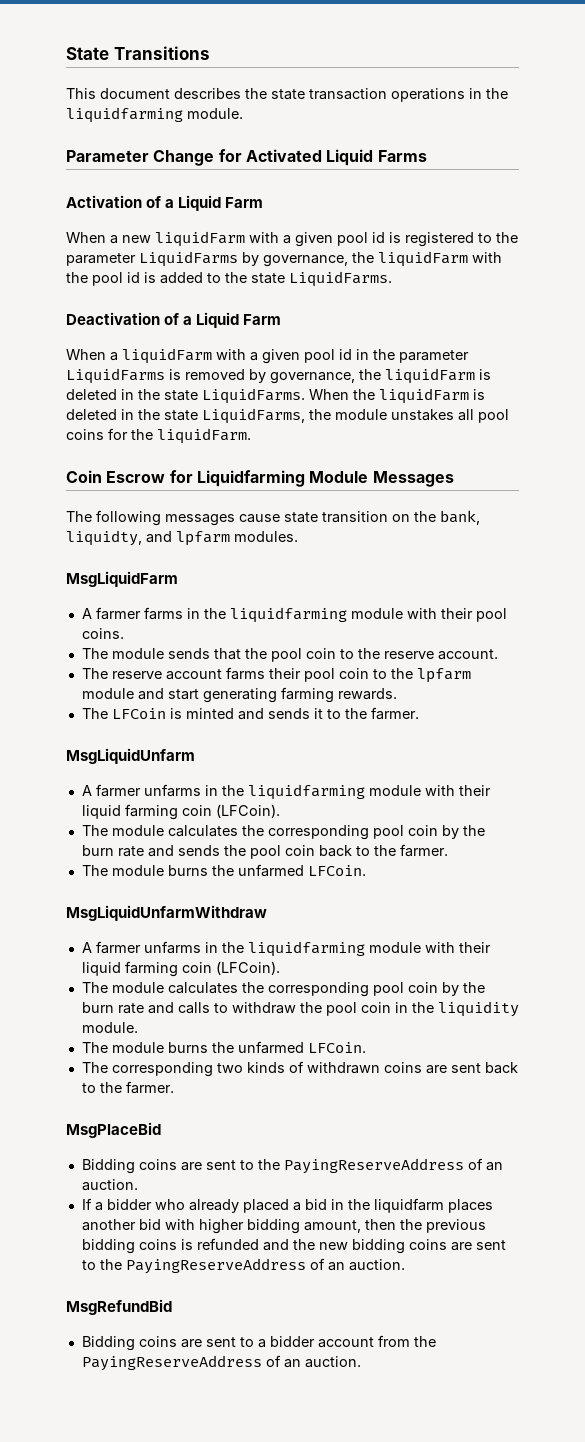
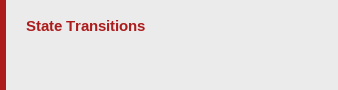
[66,88,508,102] [66,107,243,123] [66,149,427,166] [66,195,264,211] [66,231,518,247] [66,251,502,267] [66,271,392,287] [66,312,282,328] [66,348,469,364] [66,368,491,384] [66,388,485,404] [66,408,509,424] [66,428,251,444] [66,470,454,487] [66,510,480,526] [66,530,298,546] [66,571,178,587] [81,607,507,623] [81,628,124,639] [81,648,498,662] [81,667,471,683] [81,687,397,703] [81,707,419,720] [66,748,195,764] [81,784,491,800] [81,804,280,820] [81,825,485,840] [81,844,448,859] [81,864,366,877] [66,905,267,921] [81,941,491,957] [81,961,280,977] [81,982,485,997] [81,1001,519,1017] [81,1022,138,1033] [81,1041,366,1054] [81,1061,518,1077] [81,1081,174,1094] [66,1122,161,1138] [81,1158,503,1174] [81,1179,138,1191] [81,1198,493,1213] [81,1219,486,1234] [81,1238,506,1254] [81,1258,405,1274] [66,1299,172,1315] [81,1335,436,1351] [81,1355,361,1371] // This document describes the state transaction operations in the liquidfarming module. // Parameter Change for Activated Liquid Farms // Activation of a Liquid Farm // When a new liquidFarm with a given pool id is registered to the parameter LiquidFarms by governance, the liquidFarm with the pool id is added to the state LiquidFarms. // Deactivation of a Liquid Farm // When a liquidFarm with a given pool id in the parameter LiquidFarms is removed by governance, the liquidFarm is deleted in the state LiquidFarms. When the liquidFarm is deleted in the state LiquidFarms, the module unstakes all pool coins for the liquidFarm. // Coin Escrow for Liquidfarming Module Messages // The following messages cause state transition on the bank, liquidty, and lpfarm modules. // MsgLiquidFarm // A farmer farms in the liquidfarming module with their pool coins. // The module sends that the pool coin to the reserve account. // The reserve account farms their pool coin to the lpfarm module and start generating farming rewards. // The LFCoin is minted and sends it to the farmer. // MsgLiquidUnfarm // A farmer unfarms in the liquidfarming module with their liquid farming coin (LFCoin). // The module calculates the corresponding pool coin by the burn rate and sends the pool coin back to the farmer. // The module burns the unfarmed LFCoin. // MsgLiquidUnfarmWithdraw // A farmer unfarms in the liquidfarming module with their liquid farming coin (LFCoin). // The module calculates the corresponding pool coin by the burn rate and calls to withdraw the pool coin in the liquidity module. // The module burns the unfarmed LFCoin. // The corresponding two kinds of withdrawn coins are sent back to the farmer. // MsgPlaceBid // Bidding coins are sent to the PayingReserveAddress of an auction. // If a bidder who already placed a bid in the liquidfarm places another bid with higher bidding amount, then the previous bidding coins is refunded and the new bidding coins are sent to the PayingReserveAddress of an auction. // MsgRefundBid // Bidding coins are sent to a bidder account from the PayingReserveAddress of an auction. -> (146, 25) none

